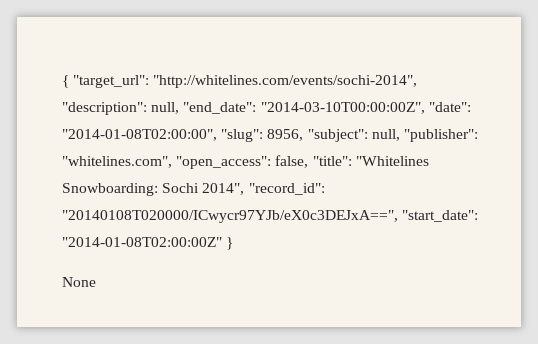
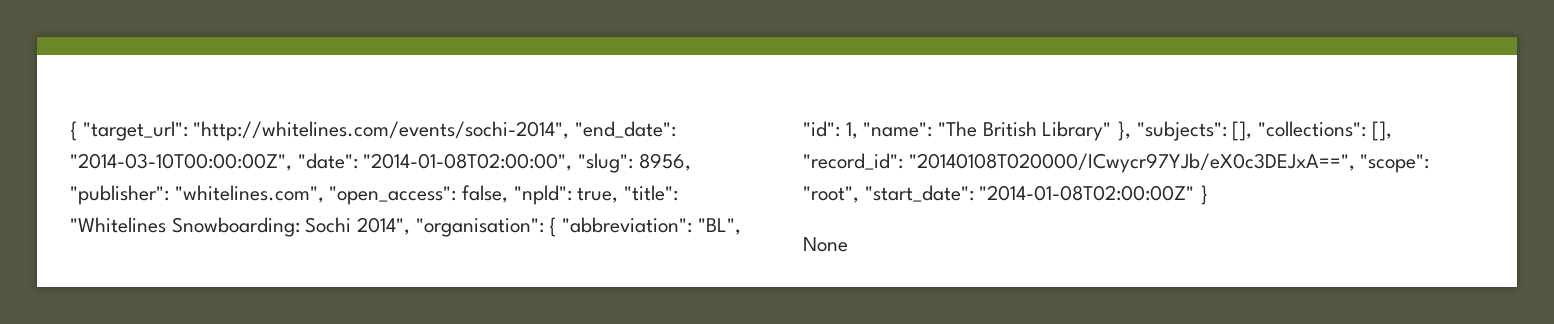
[62,102,180,115] "description": null, -> (570, 131) none
[307,129,400,142] "subject": null, -> (691, 162) none
(309, 161) none -> [513,185,619,205] "npld": true,
[248,183,325,195] [62,210,398,223] "record_id": "20140108T020000/ICwycr97YJb/eX0c3DEJxA==", -> [415,217,741,237] [803,121,1392,141] [803,153,1430,173] [803,186,859,203] "organisation": { "abbreviation": "BL", "id": 1, "name": "The British Library" }, "subjects": [], "collections": [], "record_id": "20140108T020000/ICwycr97YJb/eX0c3DEJxA==", "scope": "root",

